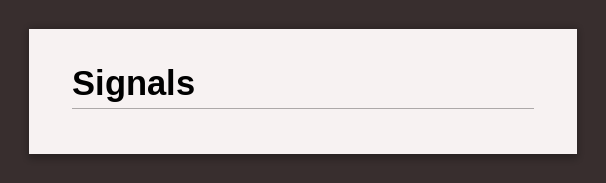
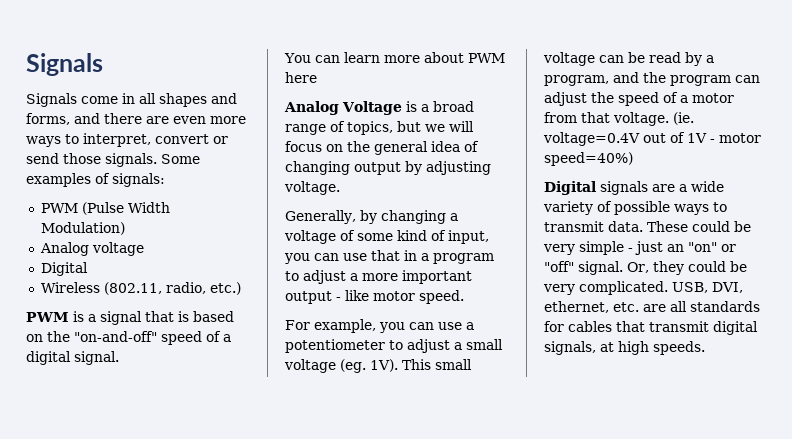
[72,69,195,102] Signals -> [26,53,103,76] [26,93,237,107] [26,113,246,125] [26,133,228,147] [26,153,200,167] [26,173,165,187] [40,202,170,215] [40,222,125,235] [39,242,144,256] [40,262,88,276] [40,282,241,295] [26,311,234,325] [26,331,231,345] [26,351,119,365] [284,52,505,63] [285,72,317,83] [284,101,474,115] [285,121,474,135] [285,141,479,155] [285,161,491,175] [284,181,340,195] [285,210,458,224] [284,230,489,244] [284,250,494,264] [285,270,472,284] [285,290,464,304] [285,319,474,333] [285,339,503,353] [284,359,472,373] [543,52,714,66] [544,72,760,86] [544,92,734,106] [544,112,694,126] [543,132,761,146] [544,152,633,166] [544,181,724,195] [543,201,727,215] [544,221,751,232] [543,241,736,255] [544,261,747,275] [543,281,743,295] [544,301,760,313] [544,321,758,335] [544,341,705,355] Signals // Signals come in all shapes and forms, and there are even more ways to interpret, convert or send those signals. Some examples of signals: // PWM (Pulse Width Modulation) // Analog voltage // Digital // Wireless (802.11, radio, etc.) // PWM is a signal that is based on the "on-and-off" speed of a digital signal. // You can learn more about PWM here // Analog Voltage is a broad range of topics, but we will focus on the general idea of changing output by adjusting voltage. // Generally, by changing a voltage of some kind of input, you can use that in a program to adjust a more important output - like motor speed. // For example, you can use a potentiometer to adjust a small voltage (eg. 1V). This small voltage can be read by a program, and the program can adjust the speed of a motor from that voltage. (ie. voltage=0.4V out of 1V - motor speed=40%) // Digital signals are a wide variety of possible ways to transmit data. These could be very simple - just an "on" or "off" signal. Or, they could be very complicated. USB, DVI, ethernet, etc. are all standards for cables that transmit digital signals, at high speeds.

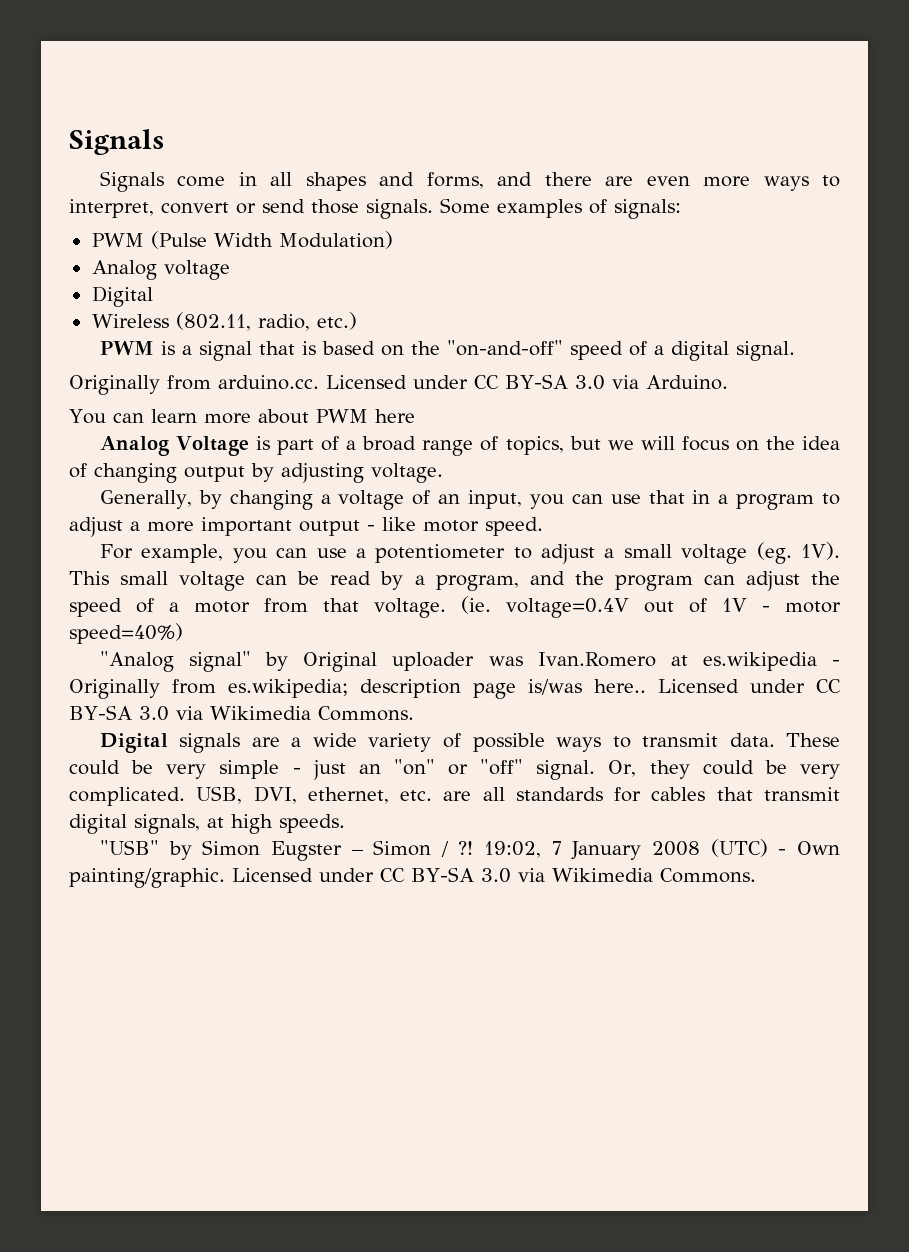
(119, 358) none -> [69,374,728,395] // Originally from arduino.cc. Licensed under CC BY-SA 3.0 via Arduino.
(417, 106) none -> [277,436,340,455] part of
[374,141,428,155] general -> (795, 443) none
[357,230,446,241] some kind of -> [438,494,461,504] an
(633, 159) none -> [99,651,841,672] [69,679,841,699] [69,705,414,721] // "Analog signal" by Original uploader was Ivan.Romero at es.wikipedia - Originally from es.wikipedia; description page is/was here.. Licensed under CC BY-SA 3.0 via Wikimedia Commons.
(705, 348) none -> [99,839,840,861] [69,867,756,888] // "USB" by Simon Eugster – Simon / ?! 19:02, 7 January 2008 (UTC) - Own painting/graphic. Licensed under CC BY-SA 3.0 via Wikimedia Commons.

